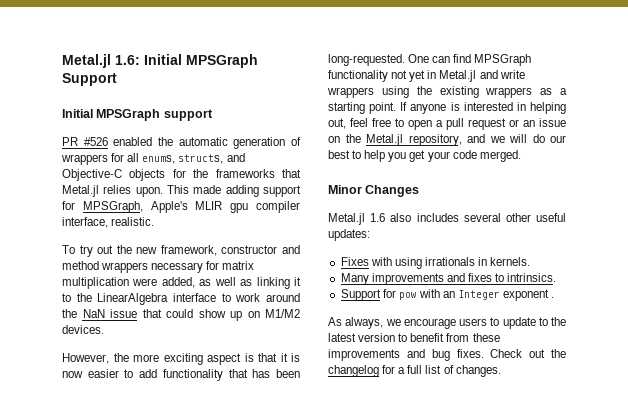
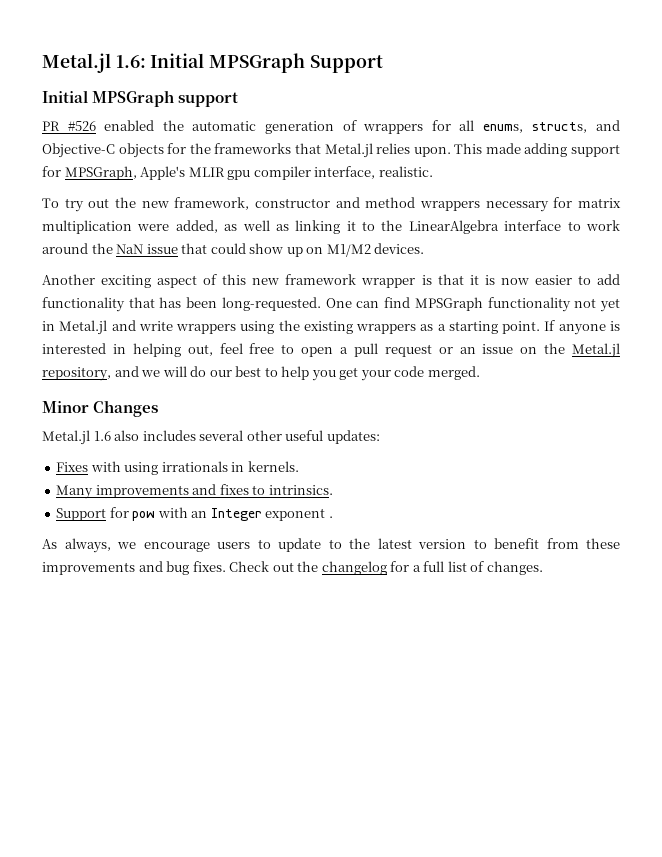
[62,353,241,365] However, the more exciting aspect -> [42,274,416,288] Another exciting aspect of this new framework wrapper

